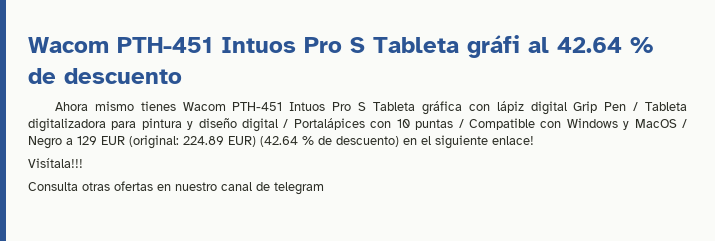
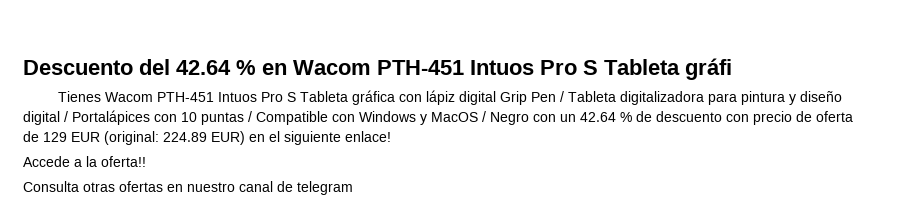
(28, 45) none -> [23,59,287,75] Descuento del 42.64 % en
[528,37,653,53] [28,68,182,84] [54,101,176,111] al 42.64 % de descuento // Ahora mismo tienes -> [58,91,102,102] // Tienes
[66,138,73,145] a -> [533,111,853,125] [23,131,39,142] con un 42.64 % de descuento con precio de oferta de
[260,136,399,147] (42.64 % de descuento) -> (245, 138) none
[28,158,83,168] Visítala!!! -> [23,156,146,167] Accede a la oferta!!

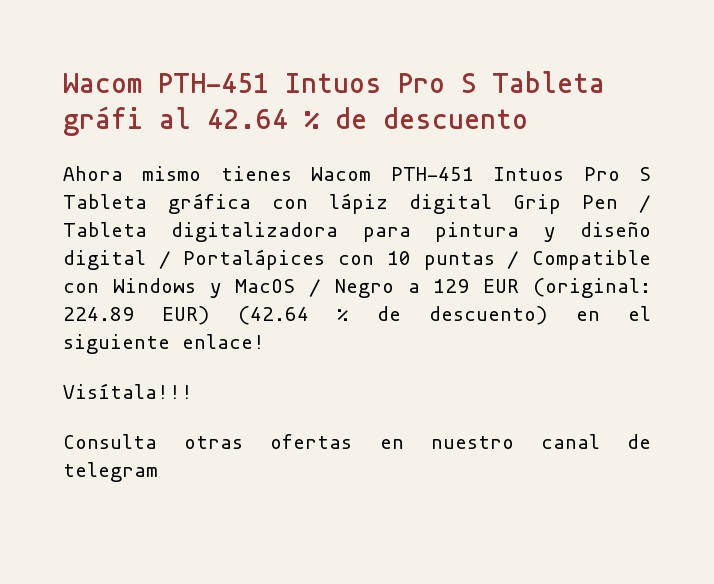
[23,59,287,75] Descuento del 42.64 % en -> (63, 83) none
[58,91,102,102] // Tienes -> [159,107,528,129] [63,166,292,181] al 42.64 % de descuento // Ahora mismo tienes
[533,111,853,125] [23,131,39,142] con un 42.64 % de descuento con precio de oferta de -> [407,283,420,293] a
(245, 138) none -> [237,306,548,325] (42.64 % de descuento)
[23,156,146,167] Accede a la oferta!! -> [63,383,193,399] Visítala!!!

